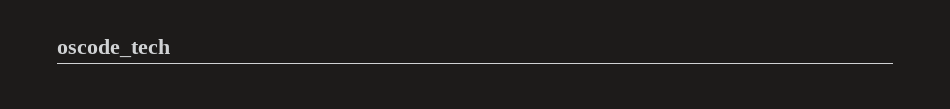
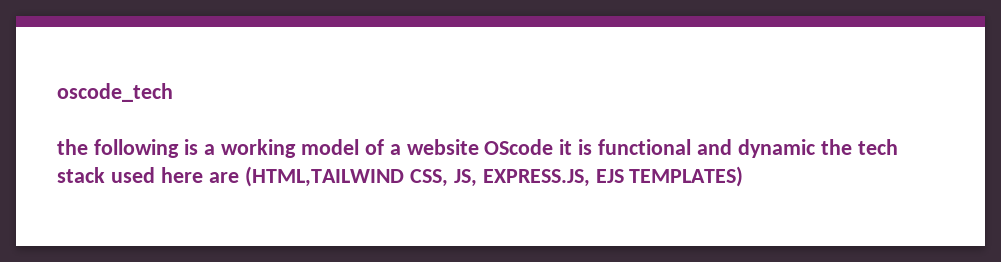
(170, 48) none -> [57,139,899,158] [57,166,744,187] // the following is a working model of a website OScode it is functional and dynamic the tech stack used here are (HTML,TAILWIND CSS, JS, EXPRESS.JS, EJS TEMPLATES)

